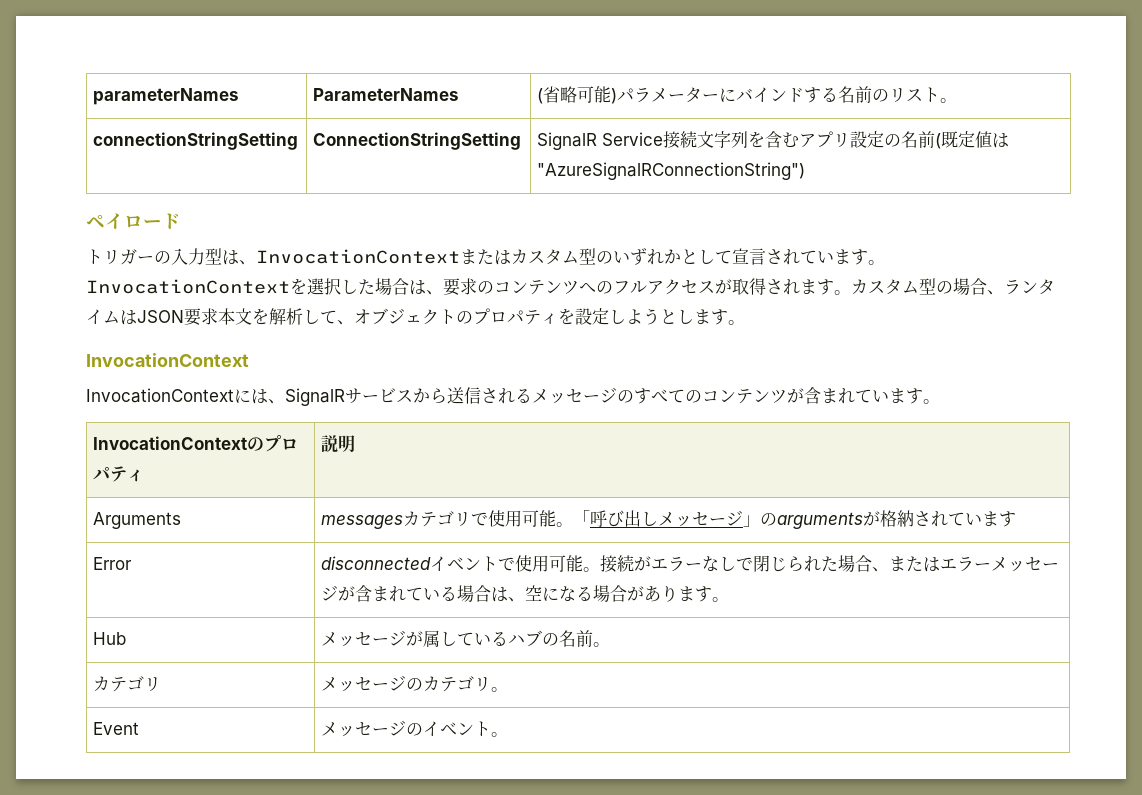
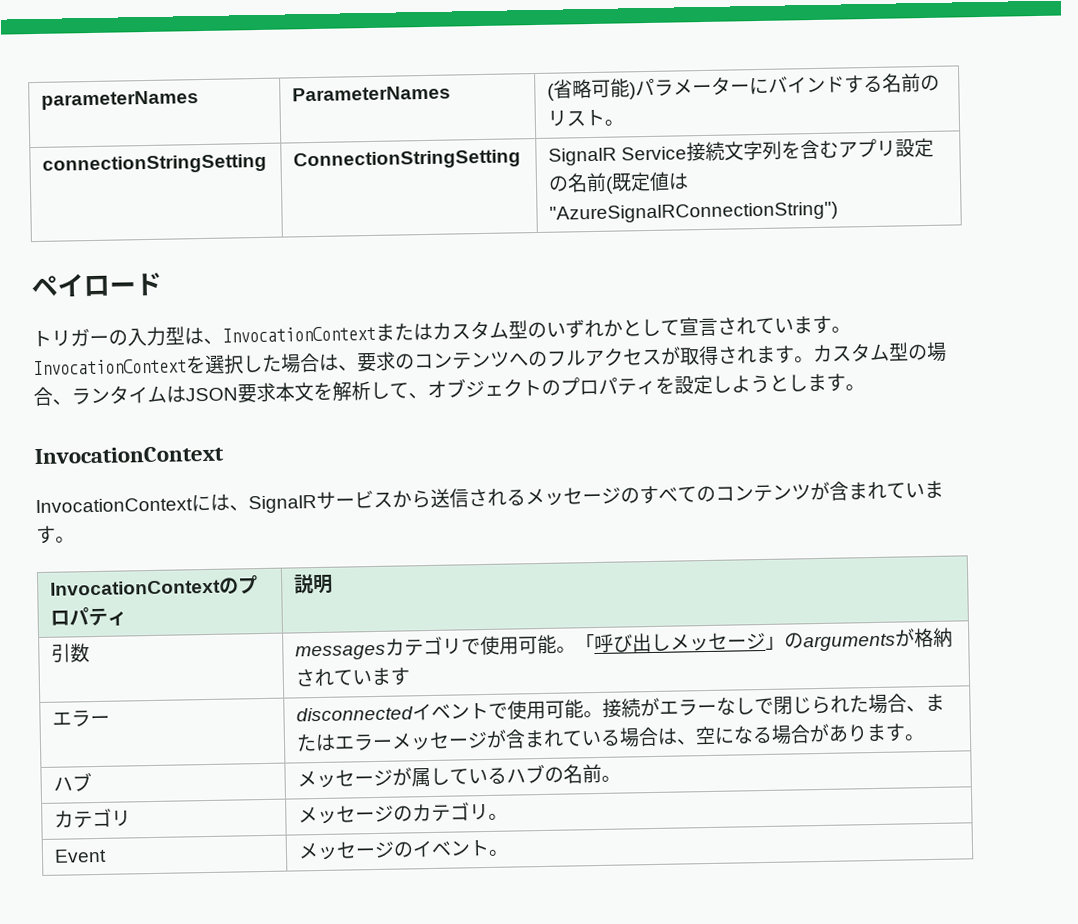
[93,512,182,529] Arguments -> [51,643,91,663] 引数
[93,557,133,570] Error -> [52,710,111,727] エラー
[93,632,127,645] Hub -> [53,772,93,792] ハブ

